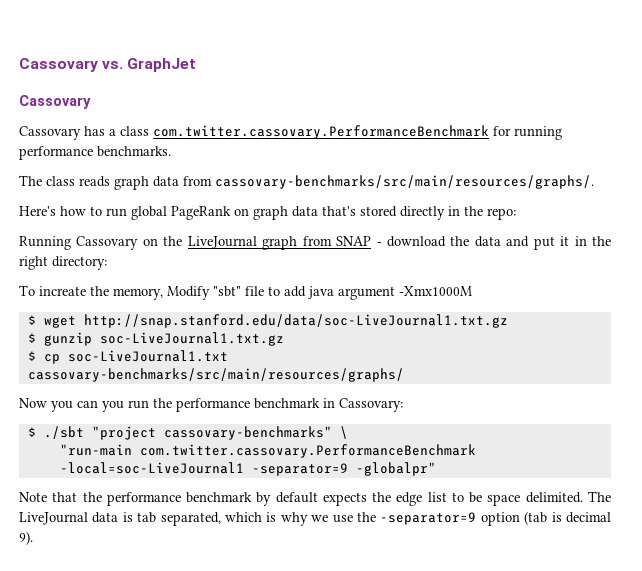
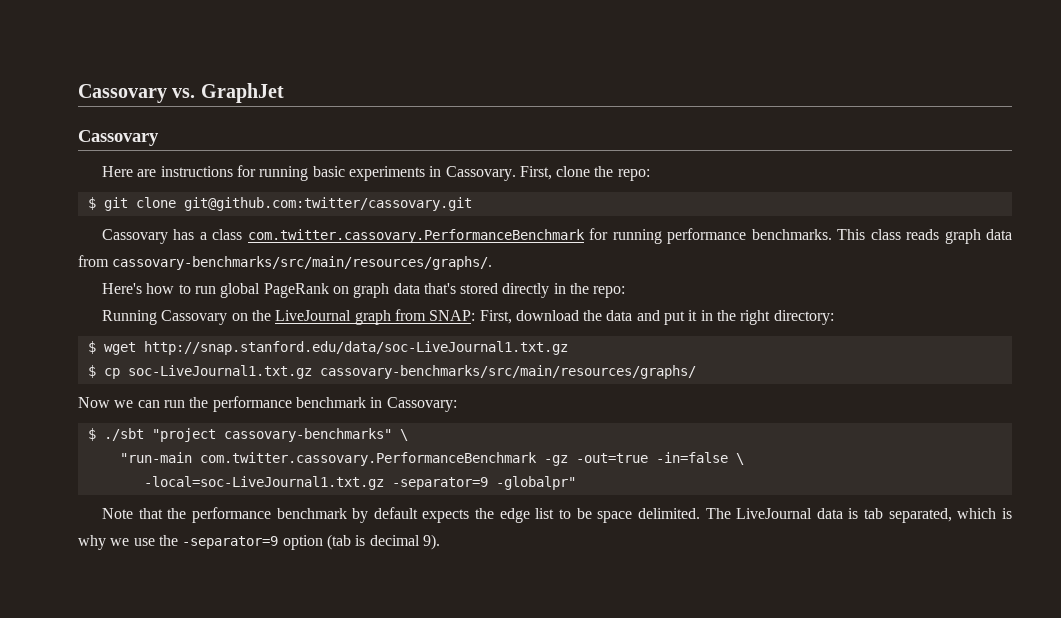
(91, 102) none -> [101,165,650,181] [87,197,472,211] // Here are instructions for running basic experiments in Cassovary. First, clone the repo: // $ git clone git@github.com:twitter/cassovary.git
[19,175,42,186] // The -> [837,229,866,240] This
[336,236,382,246] SNAP - -> [429,310,512,324] SNAP: First,
[19,285,472,300] // To increate the memory, Modify "sbt" file to add java argument -Xmx1000M -> (834, 317) none
[43,332,92,346] gunzip -> [103,368,120,379] cp
[27,350,228,364] // $ cp soc-LiveJournal1.txt -> (312, 372) none
[51,400,124,412] you can you -> [114,400,160,408] we can
[59,462,244,474] -local=soc-LiveJournal1 -> [543,452,744,466] [143,476,384,490] -gz -out=true -in=false \ // -local=soc-LiveJournal1.txt.gz

